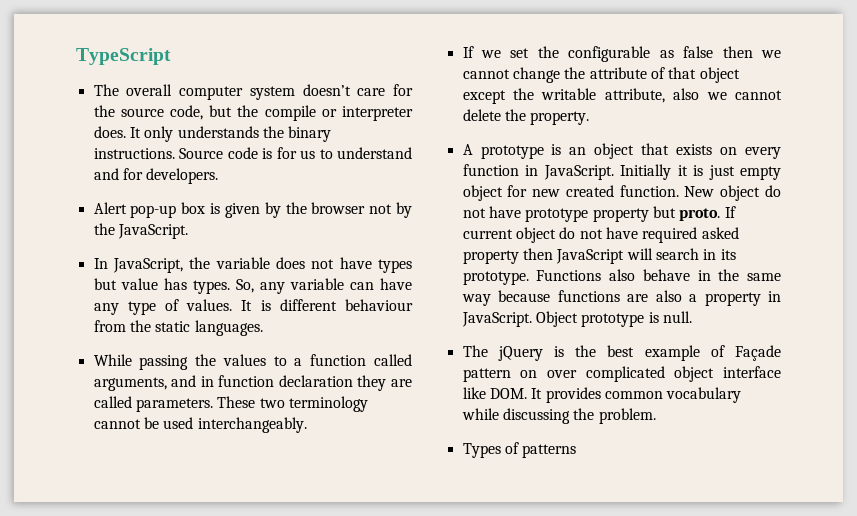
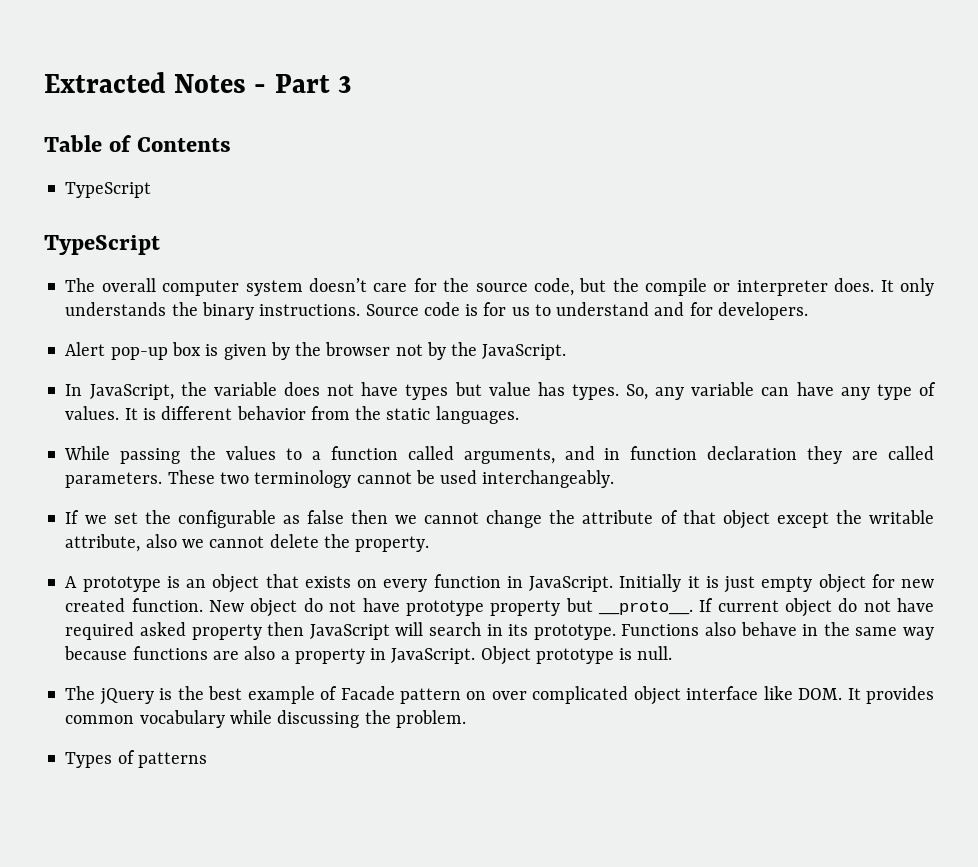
(76, 56) none -> [44,72,351,93] [44,135,232,152] [65,182,152,198] Extracted Notes - Part 3 // Table of Contents // TypeScript //
[344,299,413,311] behaviour -> [236,406,306,420] behavior
[679,208,721,221] proto. -> [597,601,693,615] __proto__.
[735,345,781,361] Façade -> [340,686,395,700] Facade

